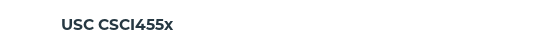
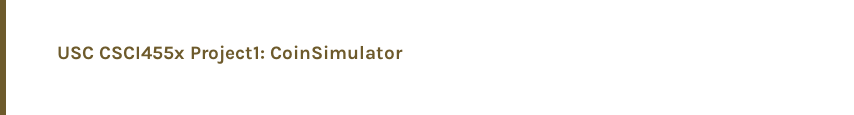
(175, 24) none -> [190,45,404,64] Project1: CoinSimulator

